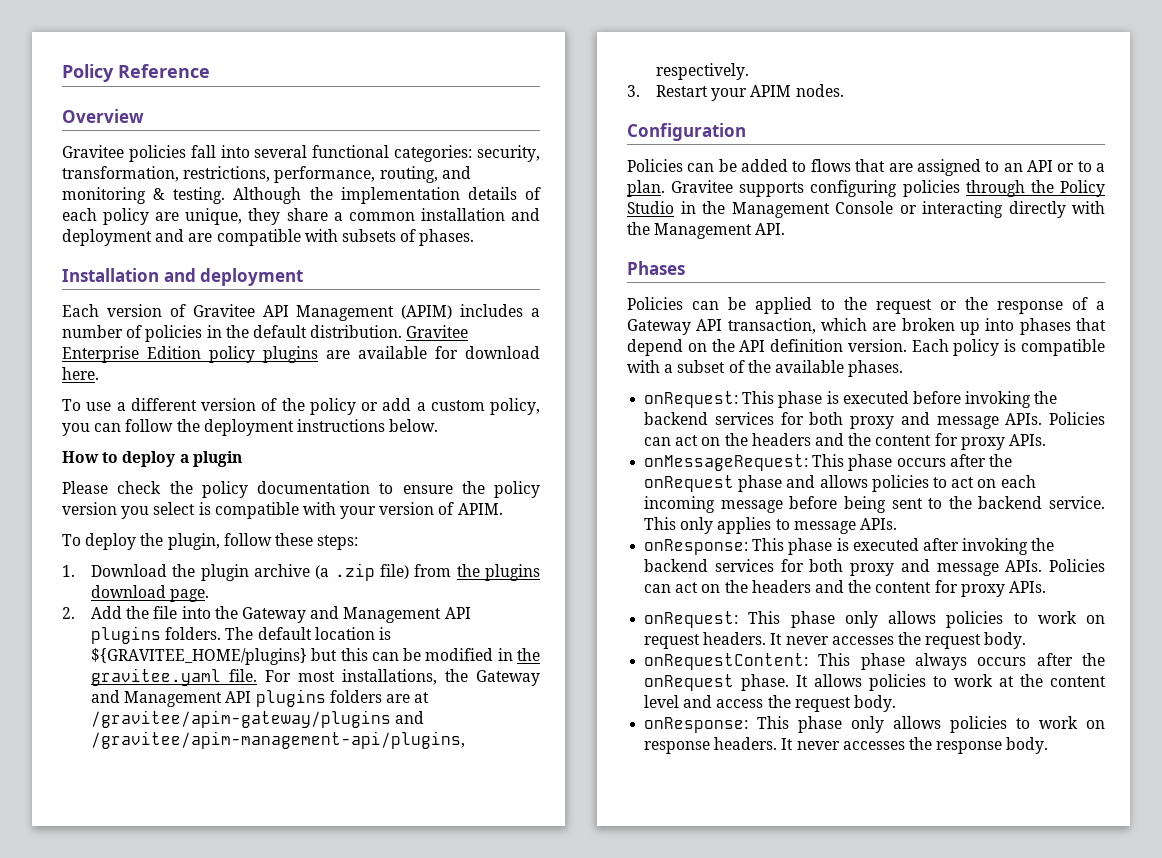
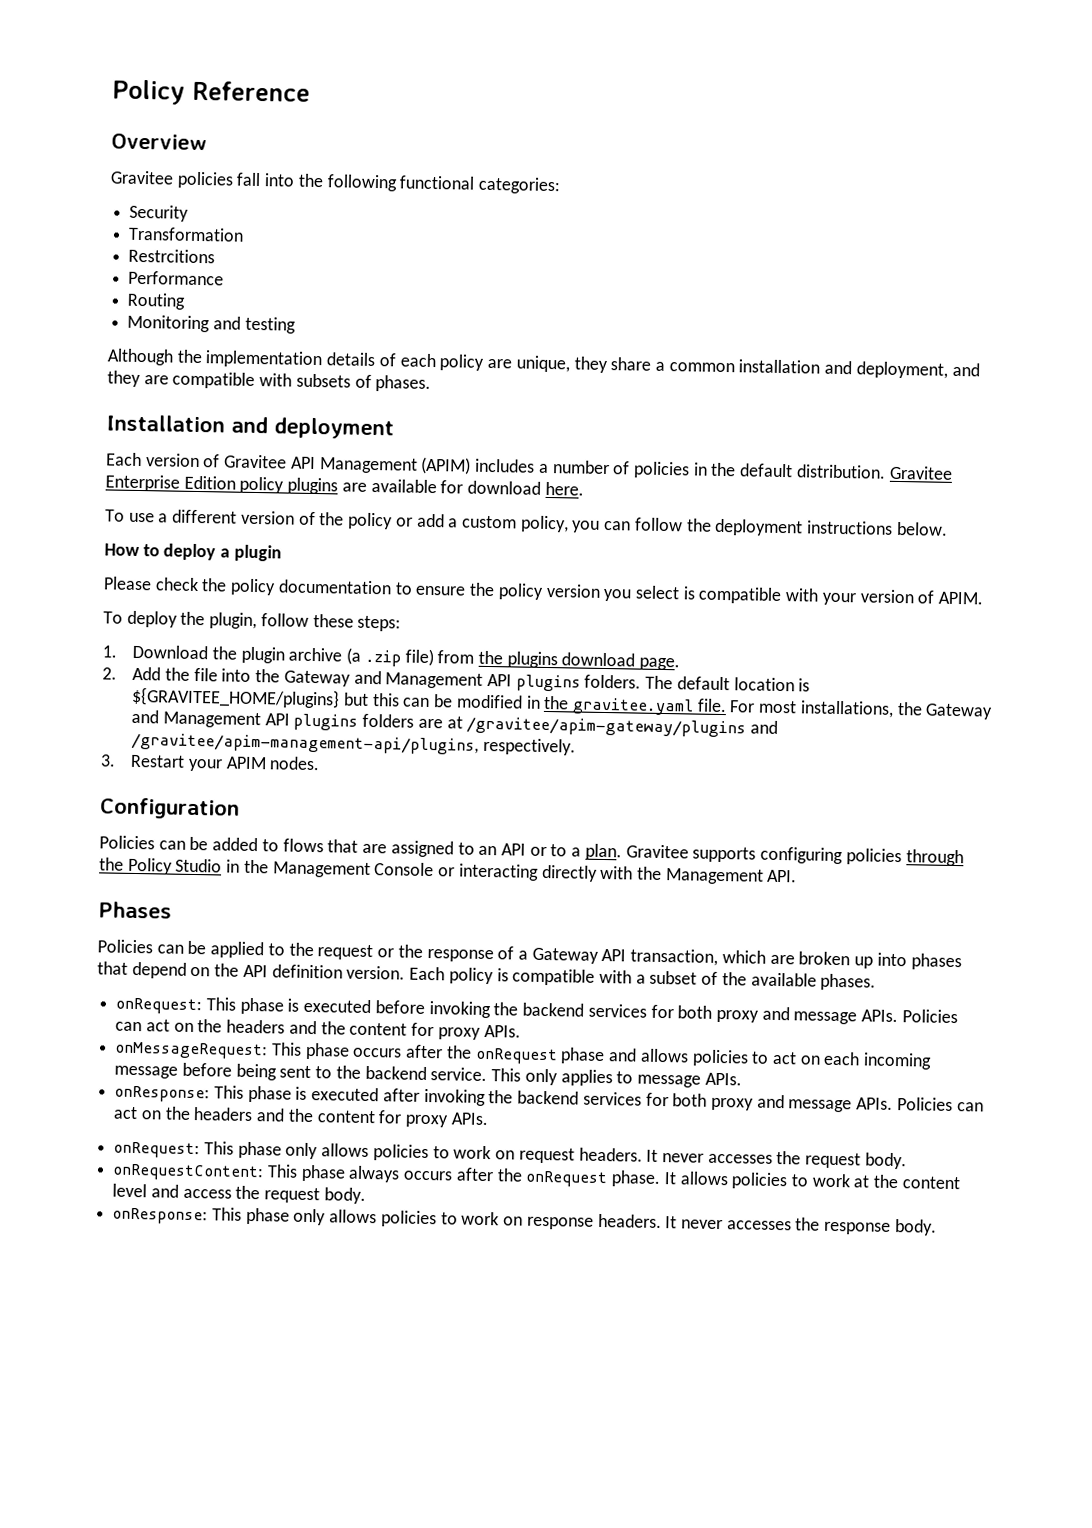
[254,145,308,158] several -> [297,173,398,192] the following
[477,145,540,162] [62,166,471,183] [62,187,226,204] security, transformation, restrictions, performance, routing, and monitoring & testing. -> [129,204,190,222] [128,226,245,242] [128,248,216,264] [128,270,225,286] [127,292,186,310] [127,314,296,334] // Security // Transformation // Restrcitions // Performance // Routing // Monitoring and testing //
[62,229,185,246] deployment and -> [855,361,980,379] [107,370,141,388] deployment, and they

